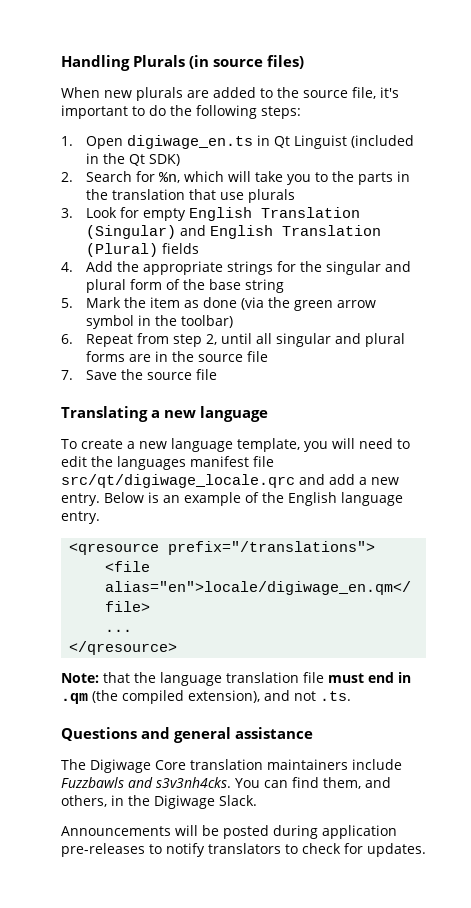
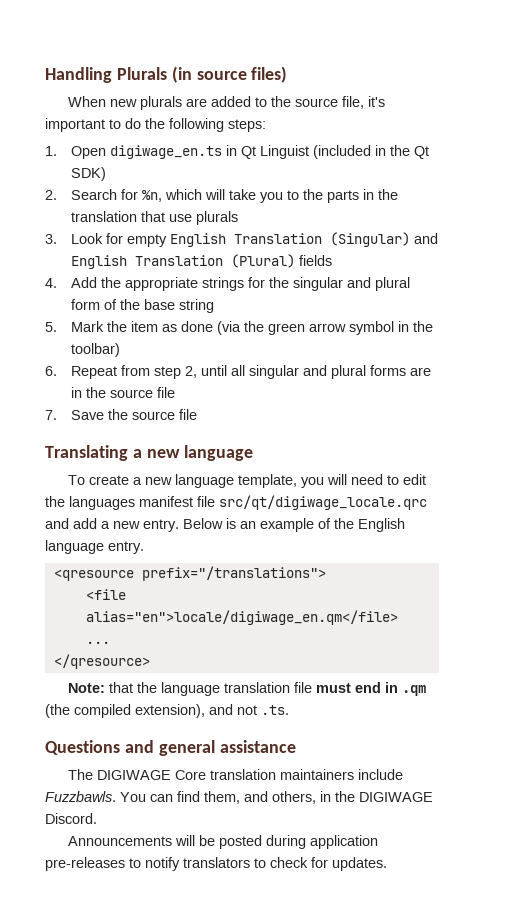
[90,759,151,773] Digiwage -> [97,770,172,780] DIGIWAGE
[61,777,231,788] Fuzzbawls and s3v3nh4cks. -> [45,791,116,802] Fuzzbawls.
[154,795,257,809] Digiwage Slack. -> [359,792,433,802] [45,813,97,824] DIGIWAGE Discord.

